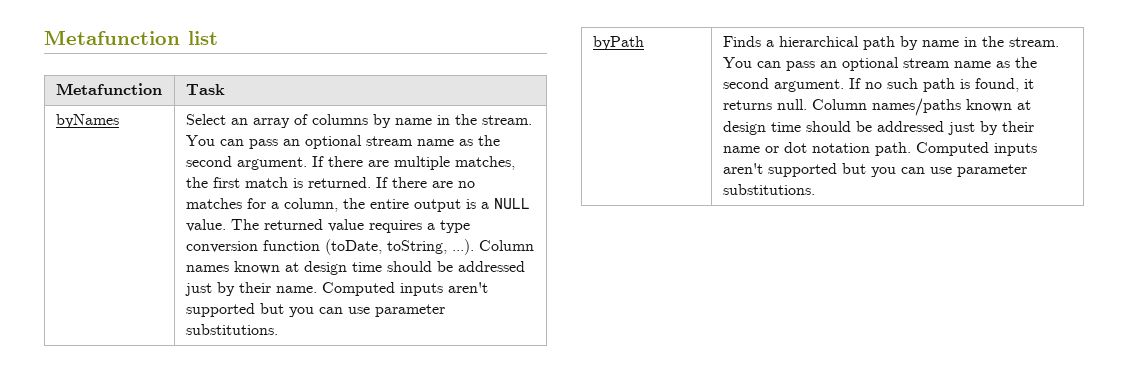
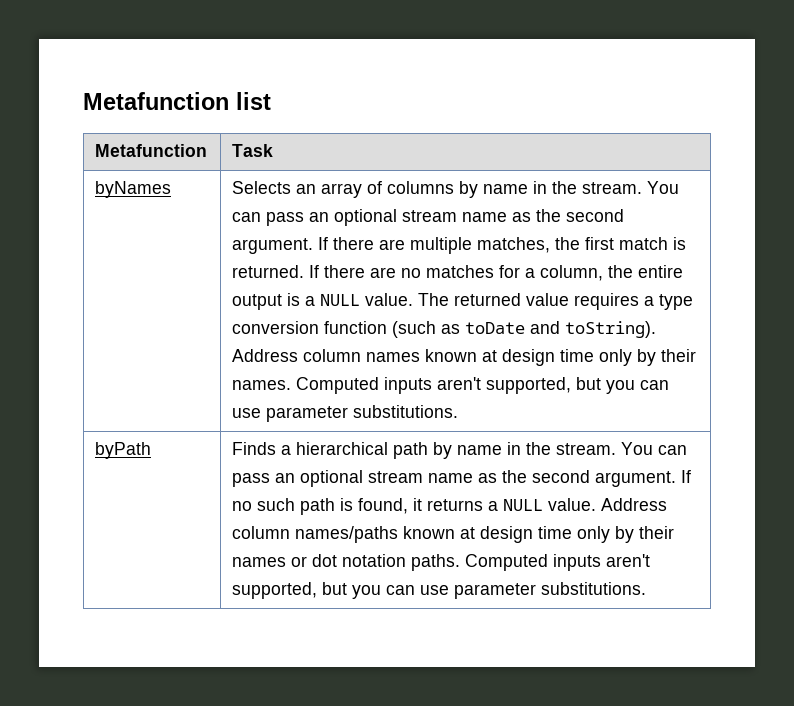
[185,114,226,125] Select -> [232,181,292,194] Selects
[324,239,534,255] (toDate, toString, ...). Column -> [392,321,657,338] [232,349,362,362] (such as toDate and toString). Address column
[386,261,525,272] [184,282,488,296] [185,303,255,317] should be addressed just by their name. Computed inputs aren't supported -> [599,349,697,366] [232,377,572,394] only by their names. Computed inputs aren't supported,
[776,99,867,110] null. Column -> [488,498,668,511] [232,526,291,539] a NULL value. Address column
[805,121,1034,135] [722,146,760,153] should be addressed just by their name -> [577,526,675,543] [232,557,287,567] only by their names
[874,142,1037,156] [722,163,837,177] path. Computed inputs aren't supported -> [411,554,651,571] [232,582,318,599] paths. Computed inputs aren't supported,

